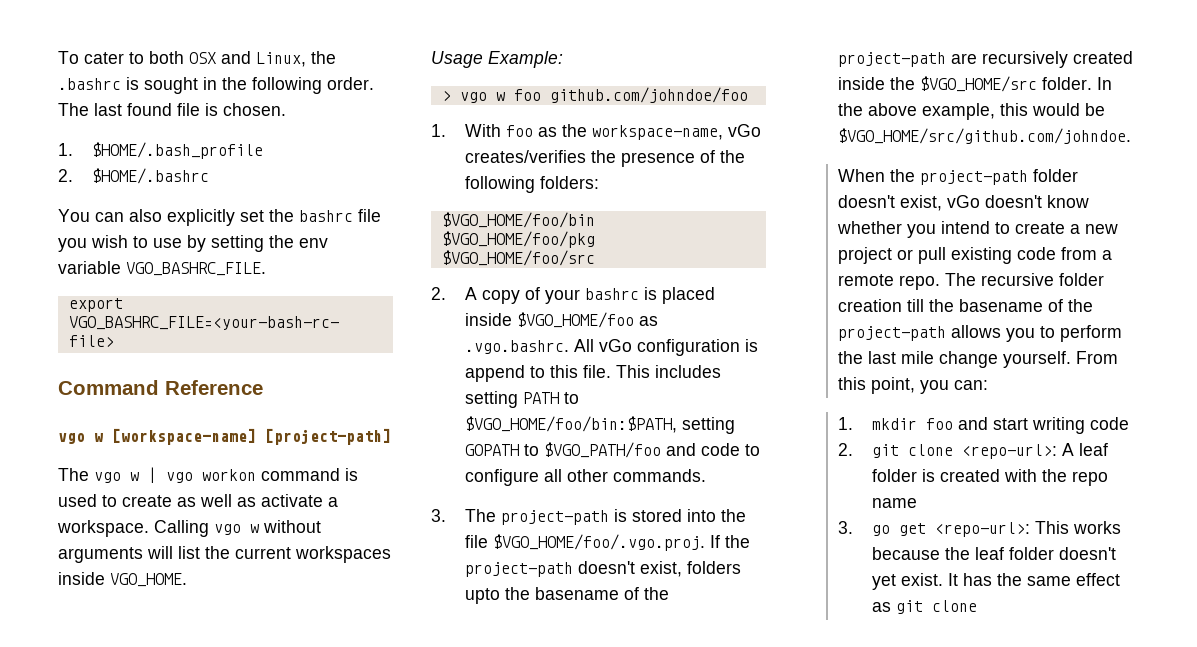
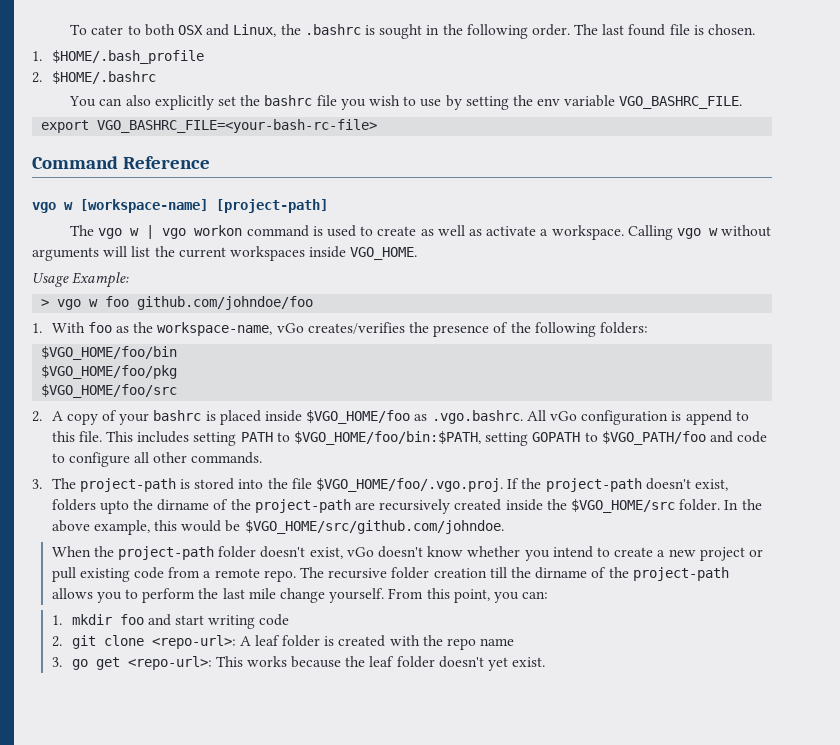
[535,587,620,600] basename -> [157,499,210,511] dirname
[959,299,1044,312] basename -> [535,567,588,579] dirname
[948,573,1121,586] [872,600,978,614] It has the same effect as git clone -> (546, 662) none

